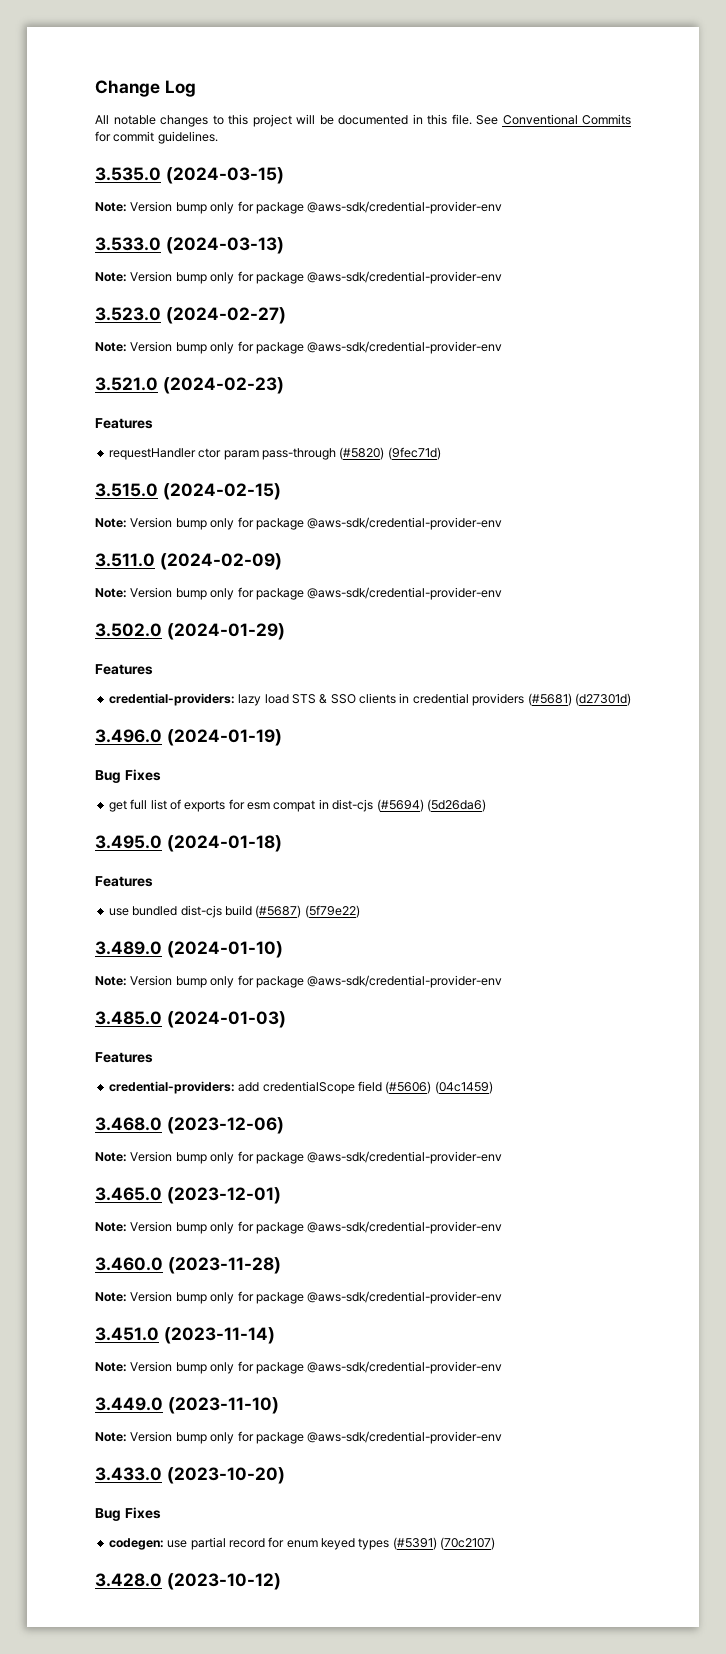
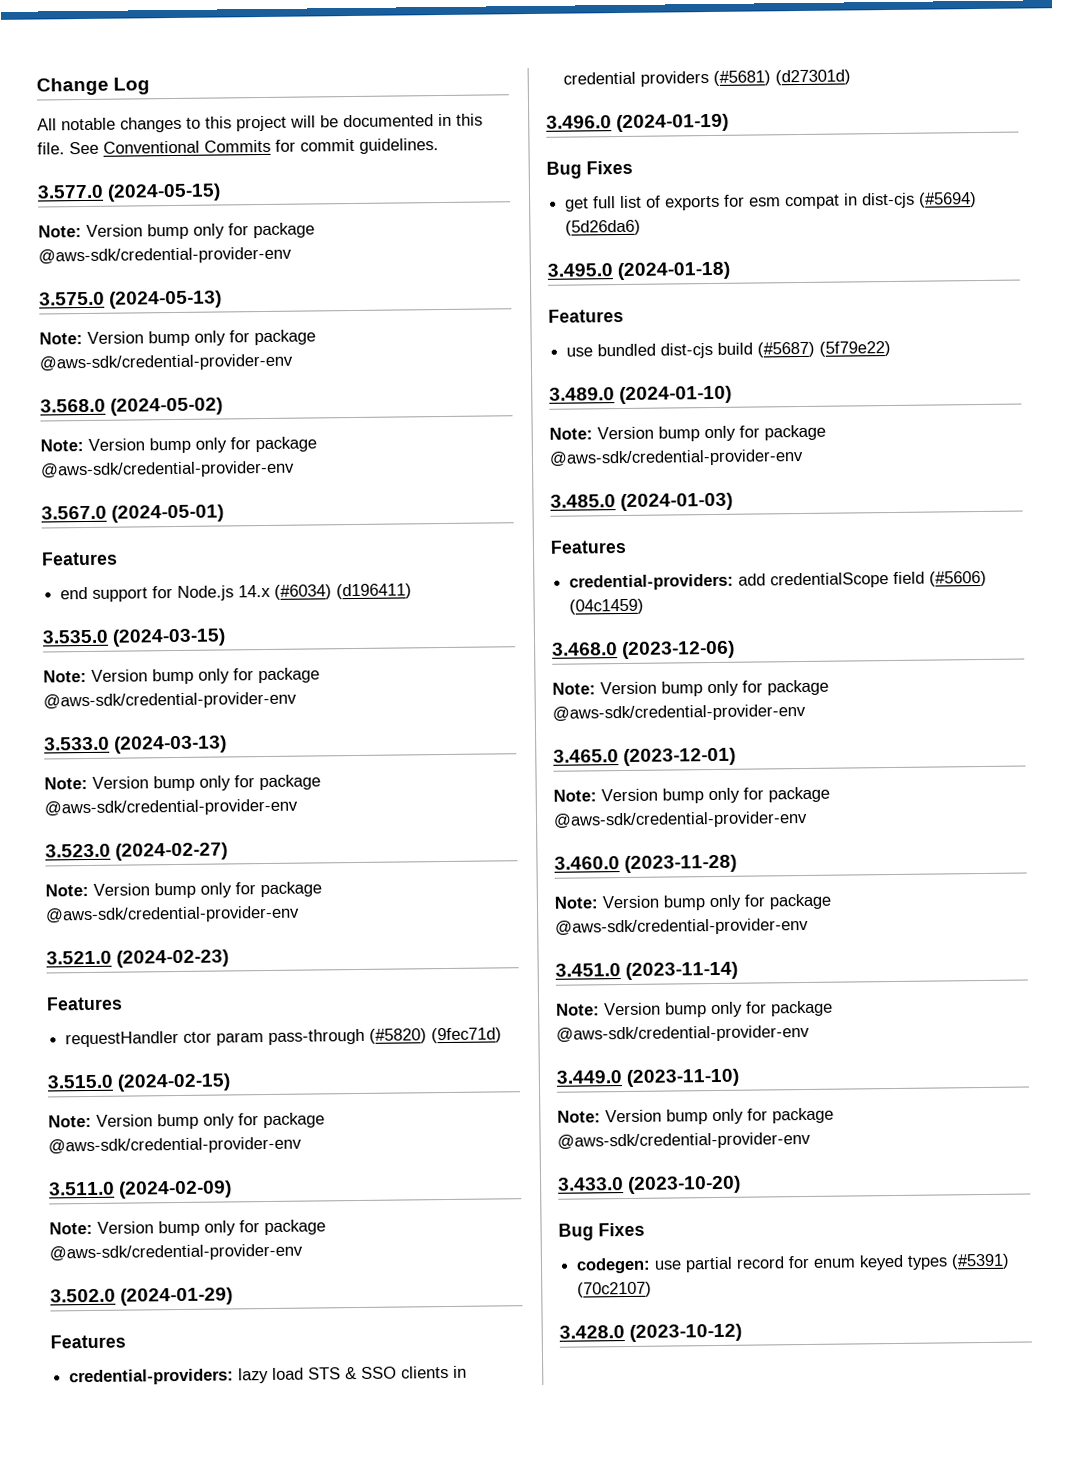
(218, 137) none -> [37,183,222,202] [38,222,315,240] [38,246,292,265] [39,290,223,309] [39,329,316,347] [39,353,293,372] [40,397,224,416] [40,436,317,454] [40,460,295,479] [41,504,225,523] [41,551,118,566] [60,583,413,602] // 3.577.0 (2024-05-15) // Note: Version bump only for package @aws-sdk/credential-provider-env // 3.575.0 (2024-05-13) // Note: Version bump only for package @aws-sdk/credential-provider-env // 3.568.0 (2024-05-02) // Note: Version bump only for package @aws-sdk/credential-provider-env // 3.567.0 (2024-05-01) // Features // end support for Node.js 14.x (#6034) (d196411)

